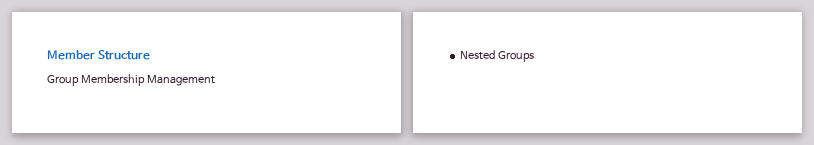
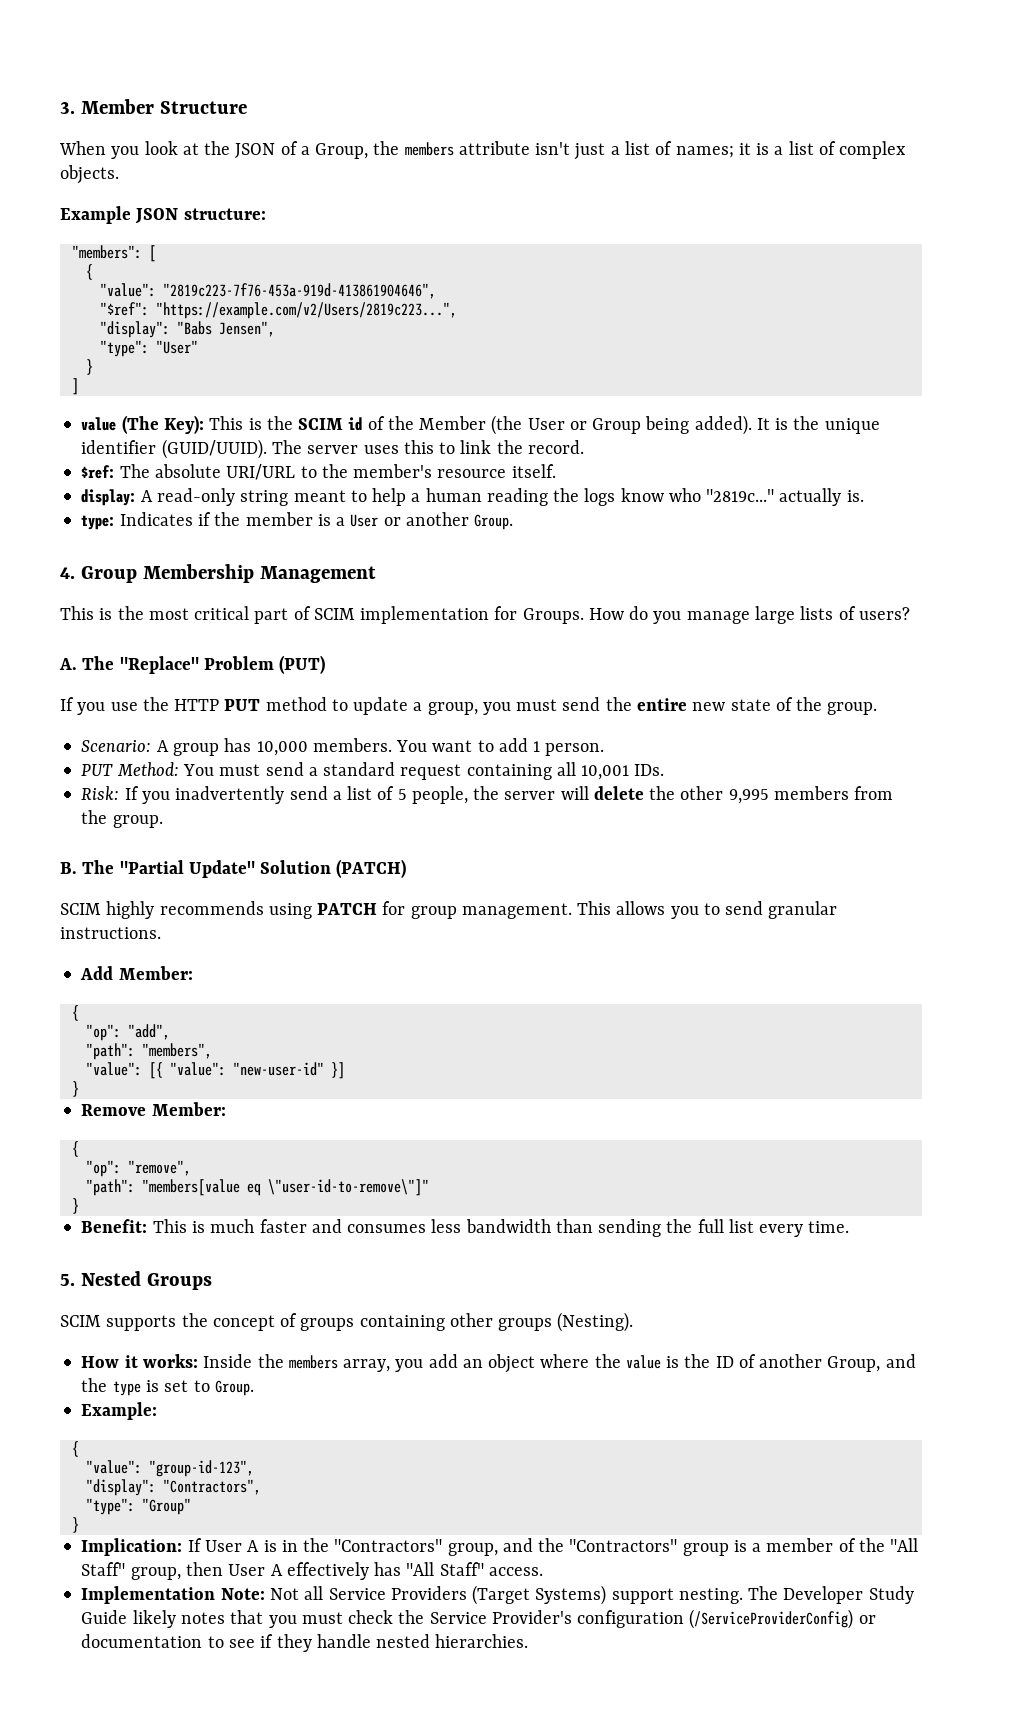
(47, 55) none -> [60,102,75,114] 3.
[47,74,215,86] [460,50,535,62] Group Membership Management // Nested Groups -> [59,141,907,160] [60,165,119,184] [60,206,266,224] [71,245,156,262] [85,264,93,280] [99,283,436,299] [99,302,457,319] [99,321,275,338] [99,340,198,357] [85,359,93,375] [71,378,79,395] [81,415,880,435] [81,439,584,459] [81,464,556,480] [81,488,864,506] [81,512,514,530] [60,564,376,583] [60,606,910,624] [59,655,326,674] [60,697,878,715] [81,738,605,756] [81,762,665,780] [81,786,894,804] [81,810,163,828] [60,859,407,878] [60,901,838,919] [60,927,161,939] [80,966,193,980] [71,1005,79,1021] [85,1024,170,1041] [85,1043,212,1060] [85,1062,345,1079] [71,1081,79,1097] [81,1102,226,1116] [71,1141,79,1157] [85,1160,191,1177] [85,1179,429,1196] [71,1198,79,1214] [81,1219,850,1237] [60,1271,212,1290] [60,1312,634,1332] [81,1354,916,1373] [81,1378,254,1396] [81,1402,158,1420] [71,1441,79,1457] [85,1460,254,1477] [85,1479,261,1496] [85,1498,191,1515] [71,1517,79,1533] [81,1538,919,1556] [81,1562,543,1580] [81,1585,914,1605] [81,1609,876,1629] [81,1634,529,1652] When you look at the JSON of a Group, the members attribute isn't just a list of names; it is a list of complex objects. // Example JSON structure: // "members": [ // { // "value": "2819c223-7f76-453a-919d-413861904646", // "$ref": "https://example.com/v2/Users/2819c223...", // "display": "Babs Jensen", // "type": "User" // } // ] // value (The Key): This is the SCIM id of the Member (the User or Group being added). It is the unique identifier (GUID/UUID). The server uses this to link the record. // $ref: The absolute URI/URL to the member's resource itself. // display: A read-only string meant to help a human reading the logs know who "2819c..." actually is. // type: Indicates if the member is a User or another Group. // 4. Group Membership Management // This is the most critical part of SCIM implementation for Groups. How do you manage large lists of users? // A. The "Replace" Problem (PUT) // If you use the HTTP PUT method to update a group, you must send the entire new state of the group. // Scenario: A group has 10,000 members. You want to add 1 person. // PUT Method: You must send a standard request containing all 10,001 IDs. // Risk: If you inadvertently send a list of 5 people, the server will delete the other 9,995 members from the group. // B. The "Partial Update" Solution (PATCH) // SCIM highly recommends using PATCH for group management. This allows you to send granular instructions. // Add Member: // { // "op": "add", // "path": "members", // "value": [{ "value": "new-user-id" }] // } // Remove Member: // { // "op": "remove", // "path": "members[value eq \"user-id-to-remove\"]" // } // Benefit: This is much faster and consumes less bandwidth than sending the full list every time. // 5. Nested Groups // SCIM supports the concept of groups containing other groups (Nesting). // How it works: Inside the members array, you add an object where the value is the ID of another Group, and the type is set to Group. // Example: // { // "value": "group-id-123", // "display": "Contractors", // "type": "Group" // } // Implication: If User A is in the "Contractors" group, and the "Contractors" group is a member of the "All Staff" group, then User A effectively has "All Staff" access. // Implementation Note: Not all Service Providers (Target Systems) support nesting. The Developer Study Guide likely notes that you must check the Service Provider's configuration (/ServiceProviderConfig) or documentation to see if they handle nested hierarchies.

